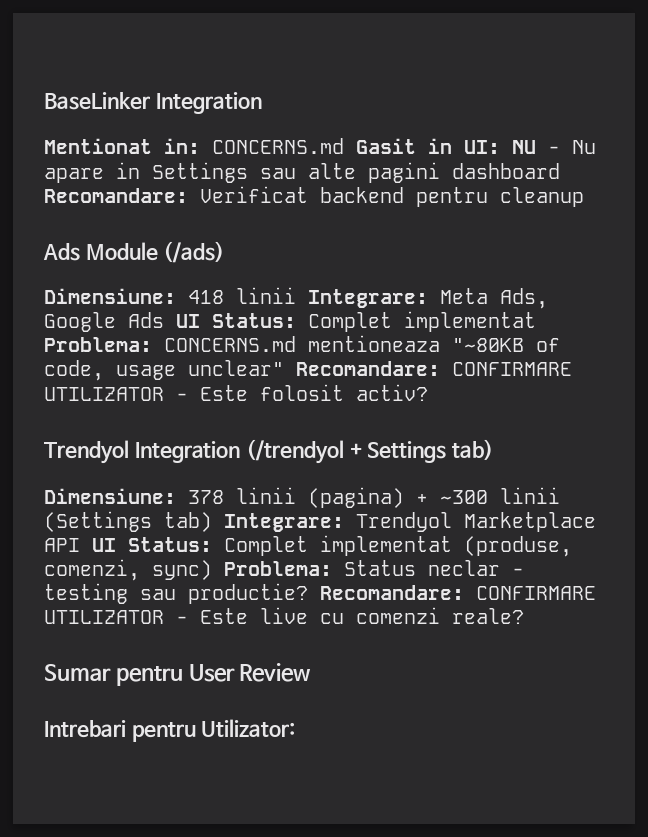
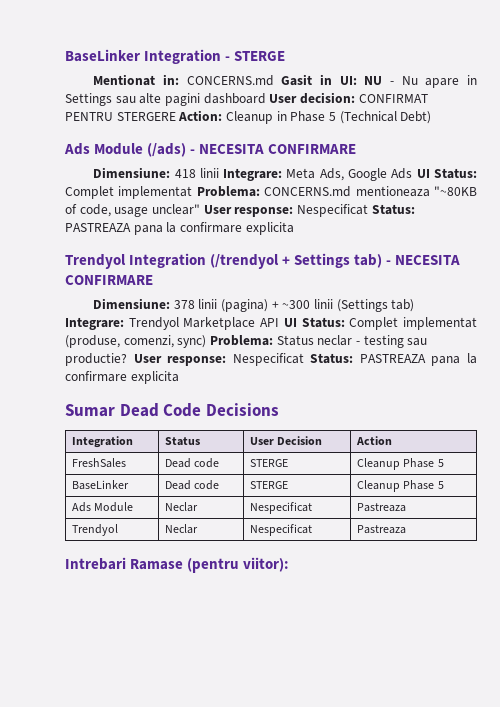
(262, 103) none -> [225,51,286,61] - STERGE
[44,186,584,207] Recomandare: Verificat backend pentru cleanup -> [269,92,428,104] [65,110,432,124] User decision: CONFIRMAT PENTRU STERGERE Action: Cleanup in Phase 5 (Technical Debt)
(225, 252) none -> [190,144,357,154] - NECESITA CONFIRMARE
[296,361,572,376] [44,384,428,401] Recomandare: CONFIRMARE UTILIZATOR - Este folosit activ? -> [203,204,415,217] [65,222,294,235] User response: Nespecificat Status: PASTREAZA pana la confirmare explicita
(493, 449) none -> [386,255,461,265] [65,275,153,285] - NECESITA CONFIRMARE
[320,585,596,600] [44,607,524,624] [44,663,312,686] [44,719,296,742] Recomandare: CONFIRMARE UTILIZATOR - Este live cu comenzi reale? // Sumar pentru User Review // Intrebari pentru Utilizator: -> [133,353,477,366] [65,371,179,384] [65,403,279,417] [72,436,134,448] [165,437,201,446] [250,436,323,445] [356,436,393,445] [72,458,127,468] [165,458,220,468] [250,459,289,467] [357,458,444,470] [72,480,130,490] [165,480,220,490] [250,481,289,489] [357,480,444,492] [72,502,134,512] [165,502,199,512] [250,502,313,514] [357,503,407,512] [72,524,119,536] [165,524,199,534] [250,524,313,536] [357,525,407,534] [65,557,290,573] User response: Nespecificat Status: PASTREAZA pana la confirmare explicita // Sumar Dead Code Decisions // Integration | Status | User Decision | Action // FreshSales | Dead code | STERGE | Cleanup Phase 5 // BaseLinker | Dead code | STERGE | Cleanup Phase 5 // Ads Module | Neclar | Nespecificat | Pastreaza // Trendyol | Neclar | Nespecificat | Pastreaza // Intrebari Ramase (pentru viitor):

